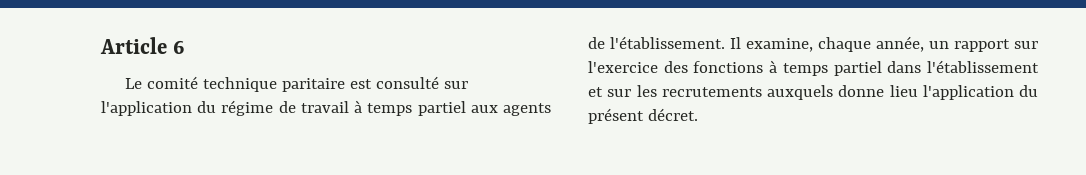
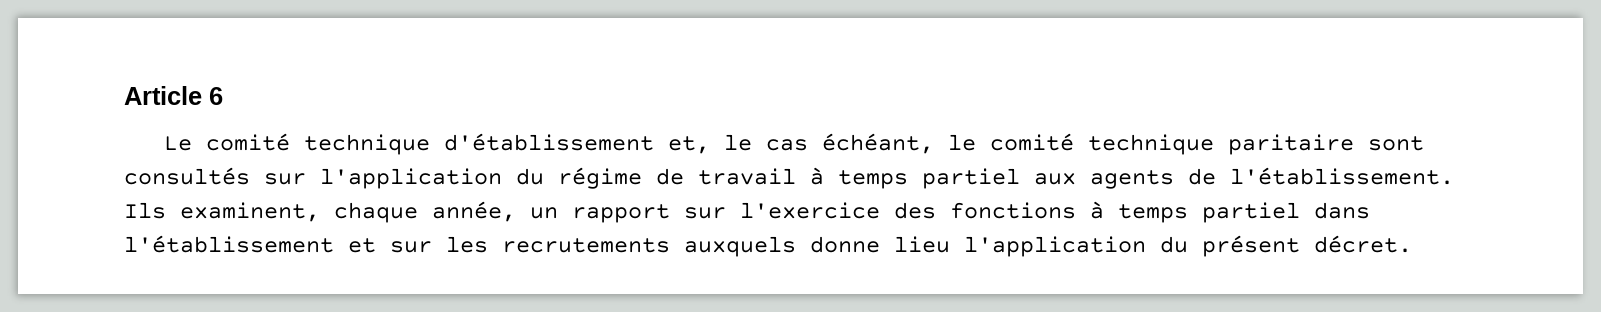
[282,76,440,92] paritaire est consulté -> [444,133,1425,155] [124,167,250,185] d'établissement et, le cas échéant, le comité technique paritaire sont consultés
[730,37,813,52] Il examine, -> [124,202,320,222] Ils examinent,

